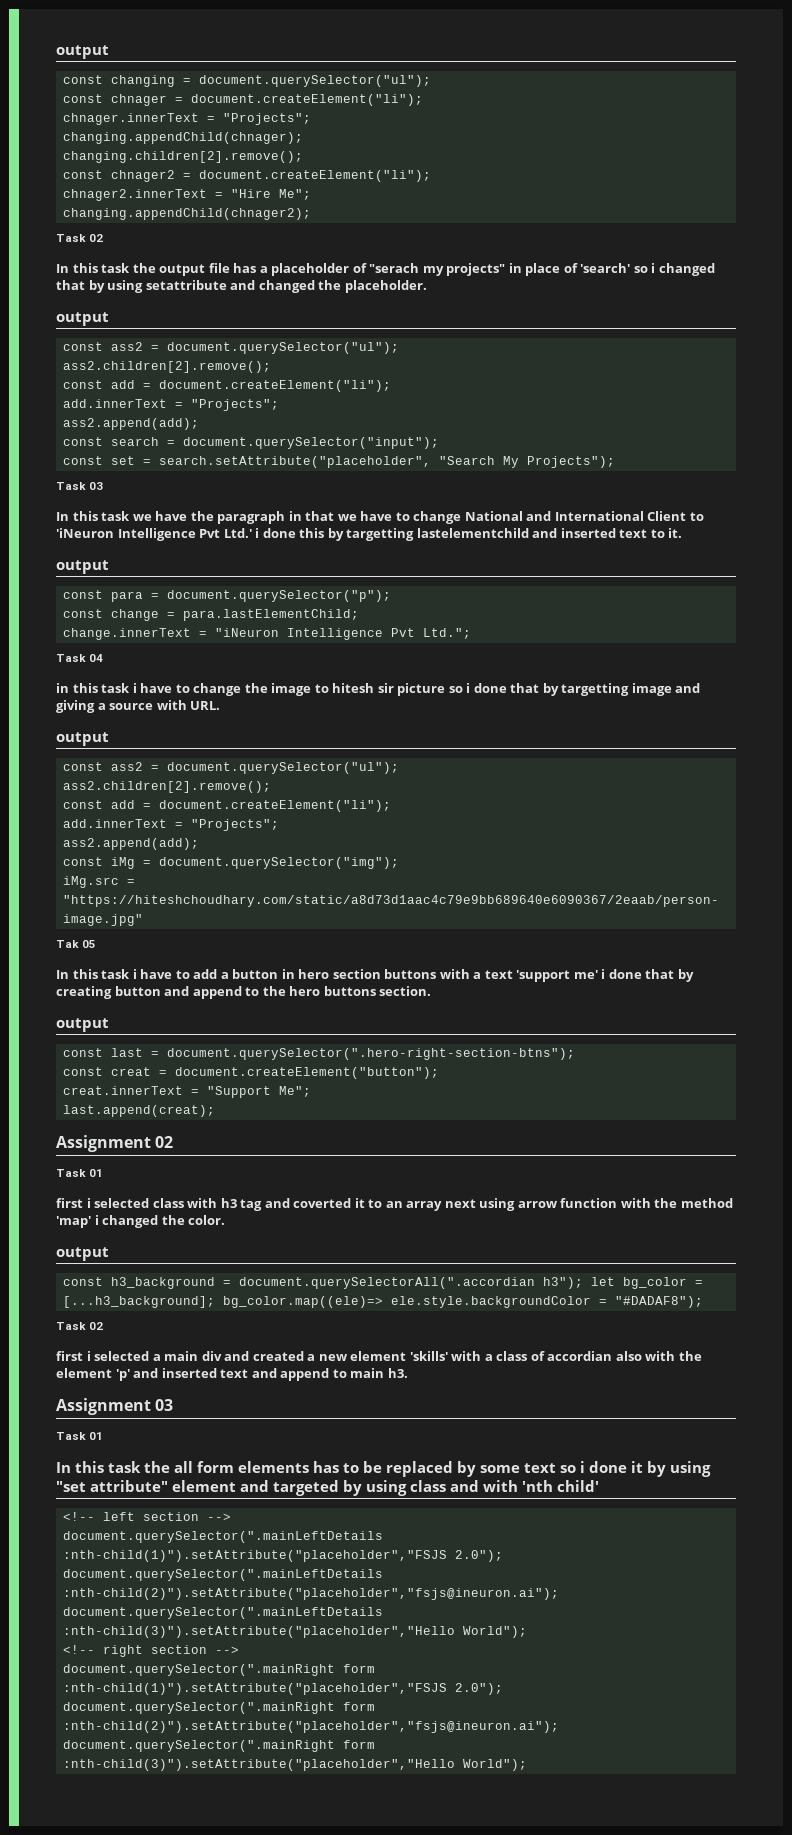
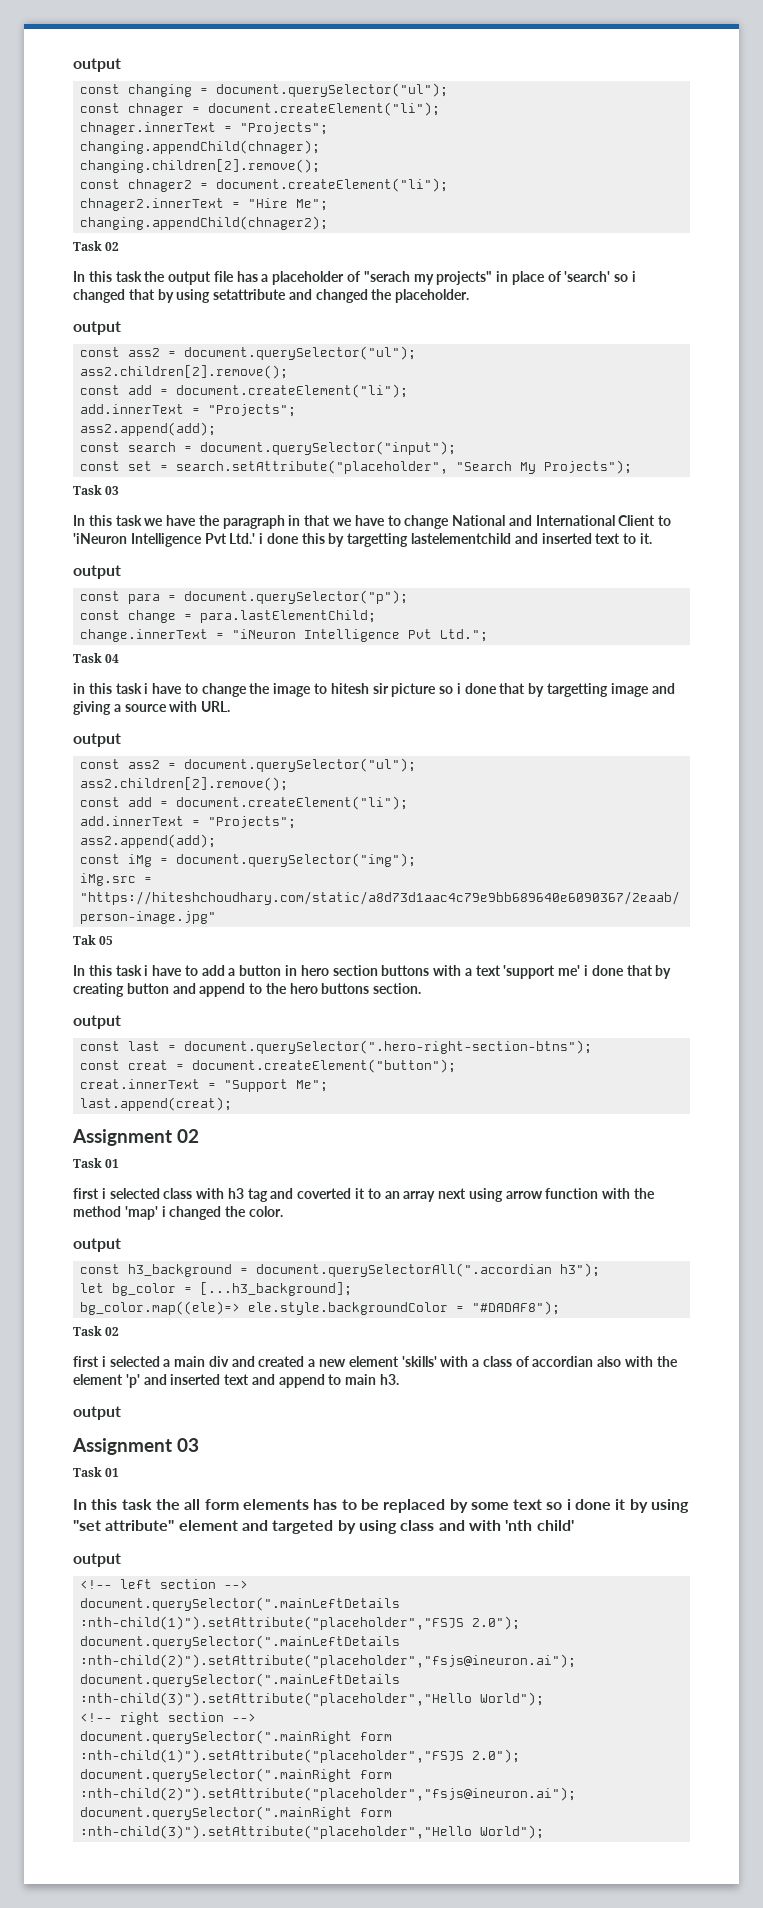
(583, 1283) none -> (601, 1270) //
(215, 1302) none -> (353, 1289) //
(408, 1373) none -> [73,1406,121,1420] // output
(599, 1486) none -> [73,1553,121,1567] // output

